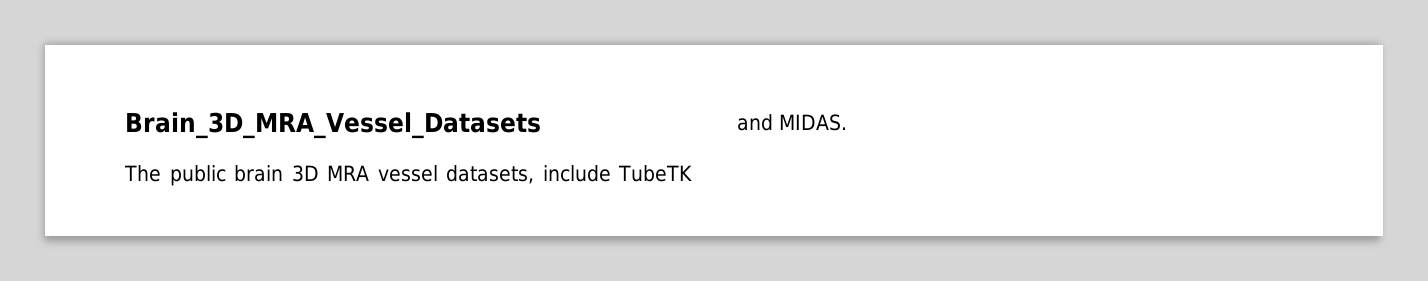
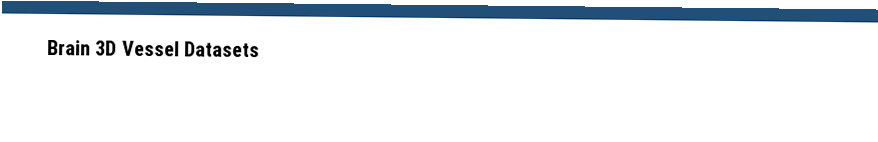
[125,112,541,139] [124,165,693,186] [737,114,847,131] Brain_3D_MRA_Vessel_Datasets // The public brain 3D MRA vessel datasets, include TubeTK and MIDAS. -> [47,39,261,58] Brain 3D Vessel Datasets

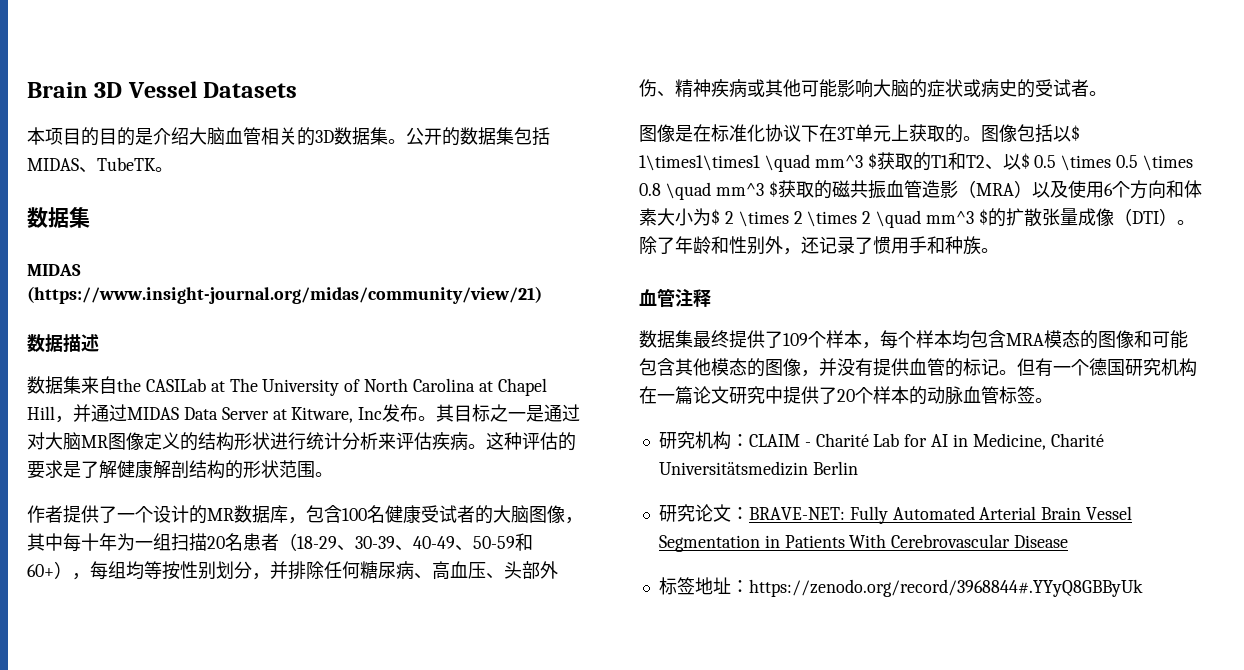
(261, 49) none -> [27,127,550,146] [27,157,173,173] [27,207,90,228] [27,264,81,276] [27,286,542,304] [27,334,99,352] [27,376,547,396] [27,404,581,423] [27,432,576,451] [27,460,333,479] [27,505,583,524] [27,533,533,552] [27,561,558,580] [639,79,1107,98] [639,124,1080,143] [639,152,1194,172] [639,180,1202,200] [639,208,1195,228] [639,236,999,255] [639,288,711,308] [639,330,1188,349] [639,358,1197,377] [639,386,1053,405] [658,431,1104,450] [658,461,858,476] [658,504,1133,524] [658,534,1069,552] [658,577,1143,597] // 本项目的目的是介绍大脑血管相关的3D数据集。公开的数据集包括MIDAS、TubeTK。 // 数据集 // MIDAS (https://www.insight-journal.org/midas/community/view/21) // 数据描述 // 数据集来自the CASILab at The University of North Carolina at Chapel Hill，并通过MIDAS Data Server at Kitware, Inc发布。其目标之一是通过对大脑MR图像定义的结构形状进行统计分析来评估疾病。这种评估的要求是了解健康解剖结构的形状范围。 // 作者提供了一个设计的MR数据库，包含100名健康受试者的大脑图像，其中每十年为一组扫描20名患者（18-29、30-39、40-49、50-59和60+），每组均等按性别划分，并排除任何糖尿病、高血压、头部外伤、精神疾病或其他可能影响大脑的症状或病史的受试者。 // 图像是在标准化协议下在3T单元上获取的。图像包括以$ 1\times1\times1 \quad mm^3 $获取的T1和T2、以$ 0.5 \times 0.5 \times 0.8 \quad mm^3 $获取的磁共振血管造影（MRA）以及使用6个方向和体素大小为$ 2 \times 2 \times 2 \quad mm^3 $的扩散张量成像（DTI）。除了年龄和性别外，还记录了惯用手和种族。 // 血管注释 // 数据集最终提供了109个样本，每个样本均包含MRA模态的图像和可能包含其他模态的图像，并没有提供血管的标记。但有一个德国研究机构在一篇论文研究中提供了20个样本的动脉血管标签。 // 研究机构：CLAIM - Charité Lab for AI in Medicine, Charité Universitätsmedizin Berlin // 研究论文：BRAVE-NET: Fully Automated Arterial Brain Vessel Segmentation in Patients With Cerebrovascular Disease // 标签地址：https://zenodo.org/record/3968844#.YYyQ8GBByUk

